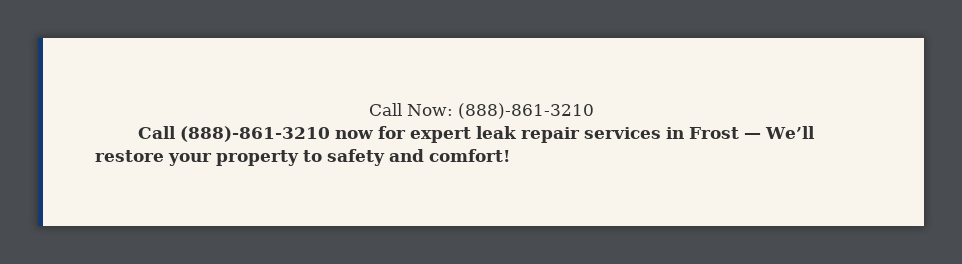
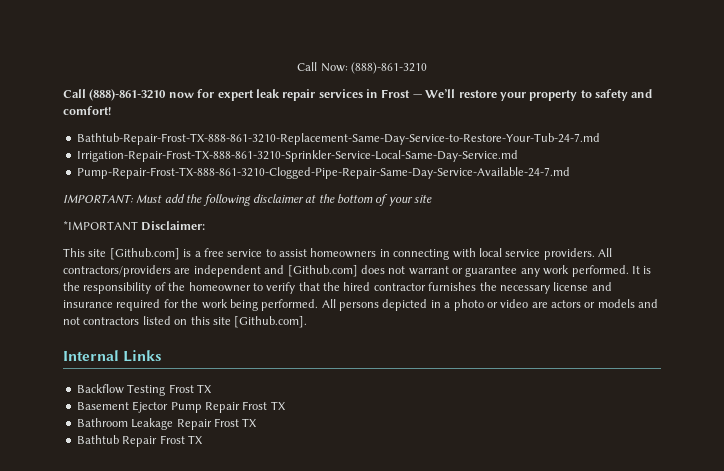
(510, 155) none -> [76,133,600,145] [76,150,518,162] [76,167,570,179] [63,194,433,206] [63,221,206,231] [63,248,612,260] [63,265,652,277] [63,282,612,294] [63,299,659,311] [63,316,308,328] [63,350,163,362] [76,384,212,396] [76,401,286,413] [76,418,258,430] [76,435,203,447] // Bathtub-Repair-Frost-TX-888-861-3210-Replacement-Same-Day-Service-to-Restore-Your-Tub-24-7.md // Irrigation-Repair-Frost-TX-888-861-3210-Sprinkler-Service-Local-Same-Day-Service.md // Pump-Repair-Frost-TX-888-861-3210-Clogged-Pipe-Repair-Same-Day-Service-Available-24-7.md // IMPORTANT: Must add the following disclaimer at the bottom of your site // *IMPORTANT Disclaimer: // This site [Github.com] is a free service to assist homeowners in connecting with local service providers. All contractors/providers are independent and [Github.com] does not warrant or guarantee any work performed. It is the responsibility of the homeowner to verify that the hired contractor furnishes the necessary license and insurance required for the work being performed. All persons depicted in a photo or video are actors or models and not contractors listed on this site [Github.com]. // Internal Links // Backflow Testing Frost TX // Basement Ejector Pump Repair Frost TX // Bathroom Leakage Repair Frost TX // Bathtub Repair Frost TX

